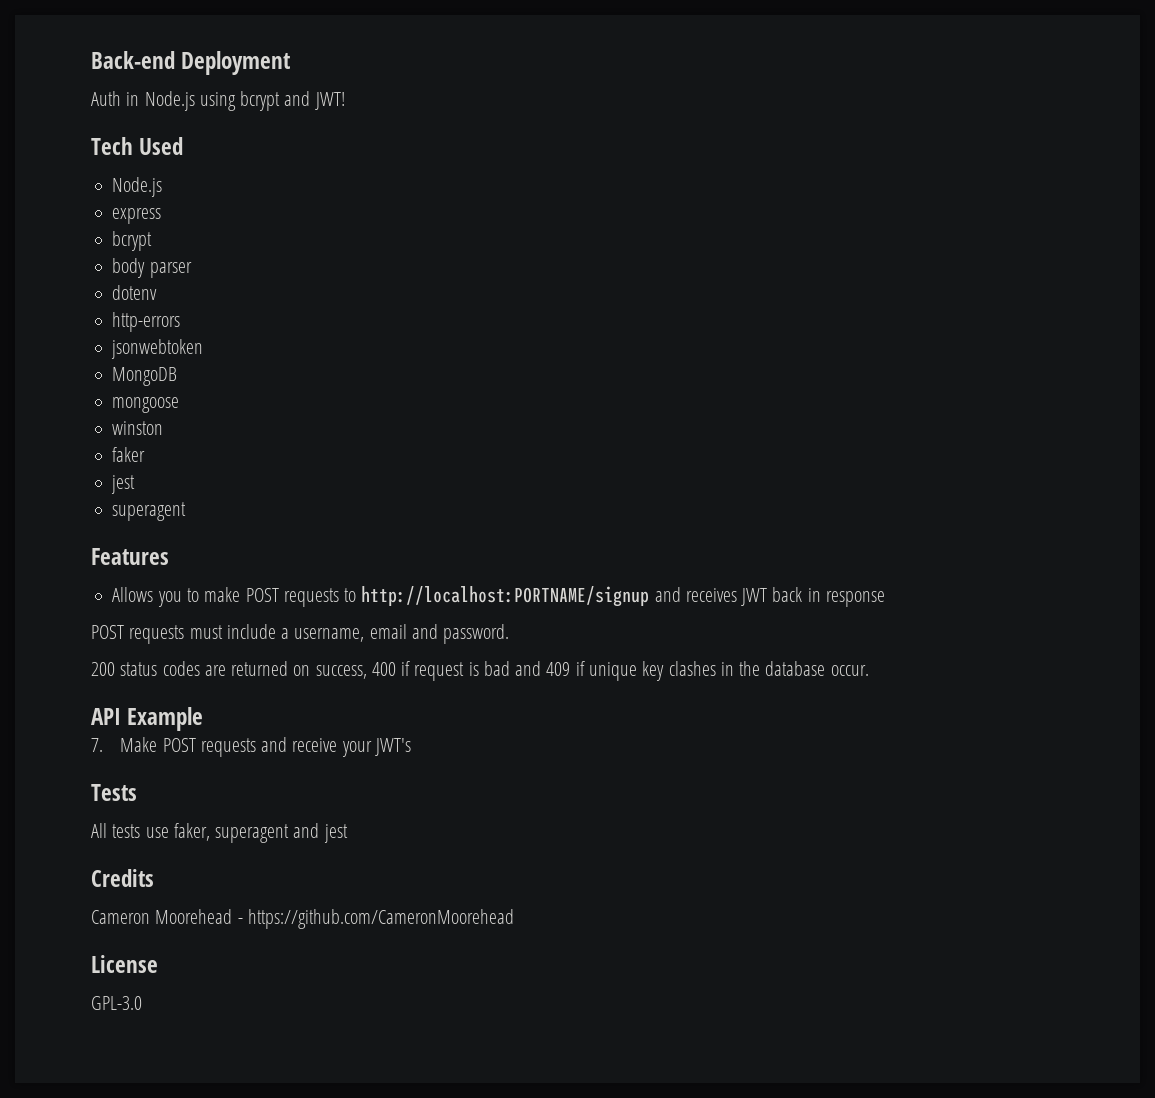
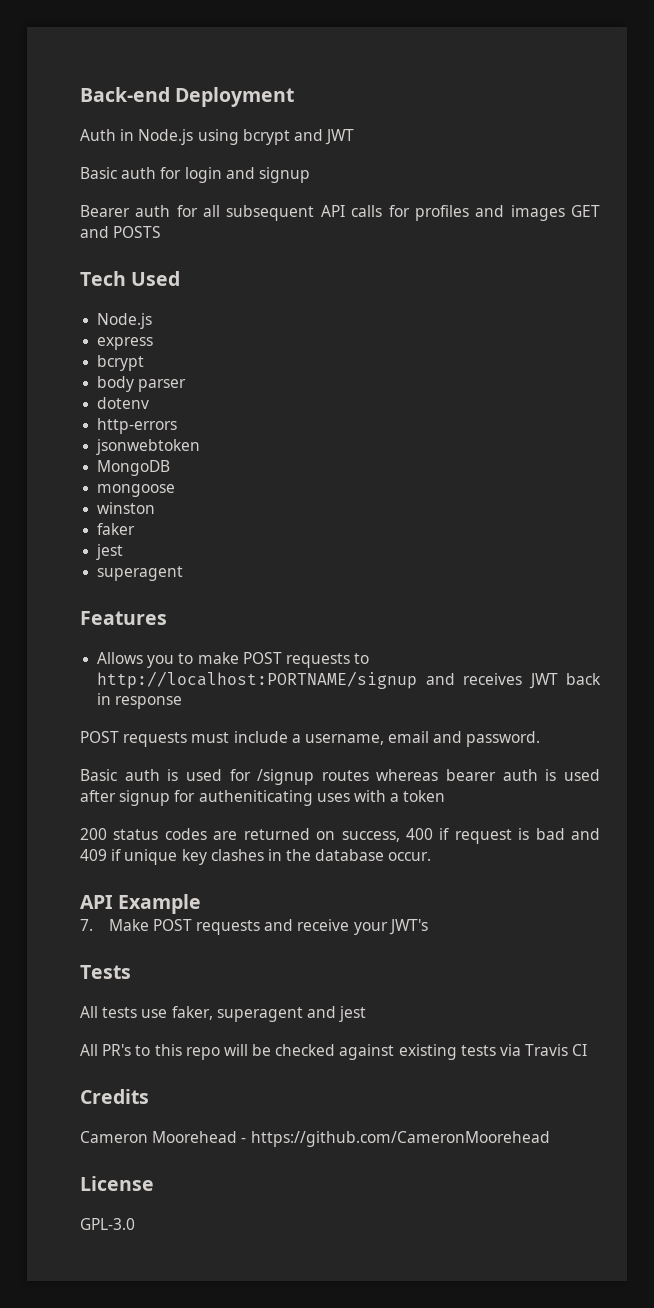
[314,92,345,110] JWT! -> [325,129,355,145] [80,167,310,183] [80,205,600,221] [80,226,162,238] JWT // Basic auth for login and signup // Bearer auth for all subsequent API calls for profiles and images GET and POSTS
(510, 634) none -> [80,769,600,785] [80,790,446,806] // Basic auth is used for /signup routes whereas bearer auth is used after signup for autheniticating uses with a token
(348, 833) none -> [80,1044,588,1060] // All PR's to this repo will be checked against existing tests via Travis CI

